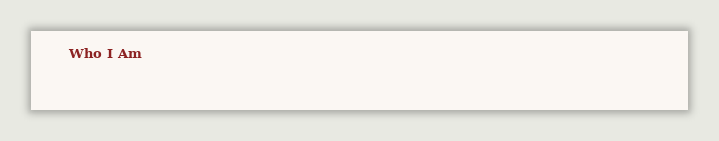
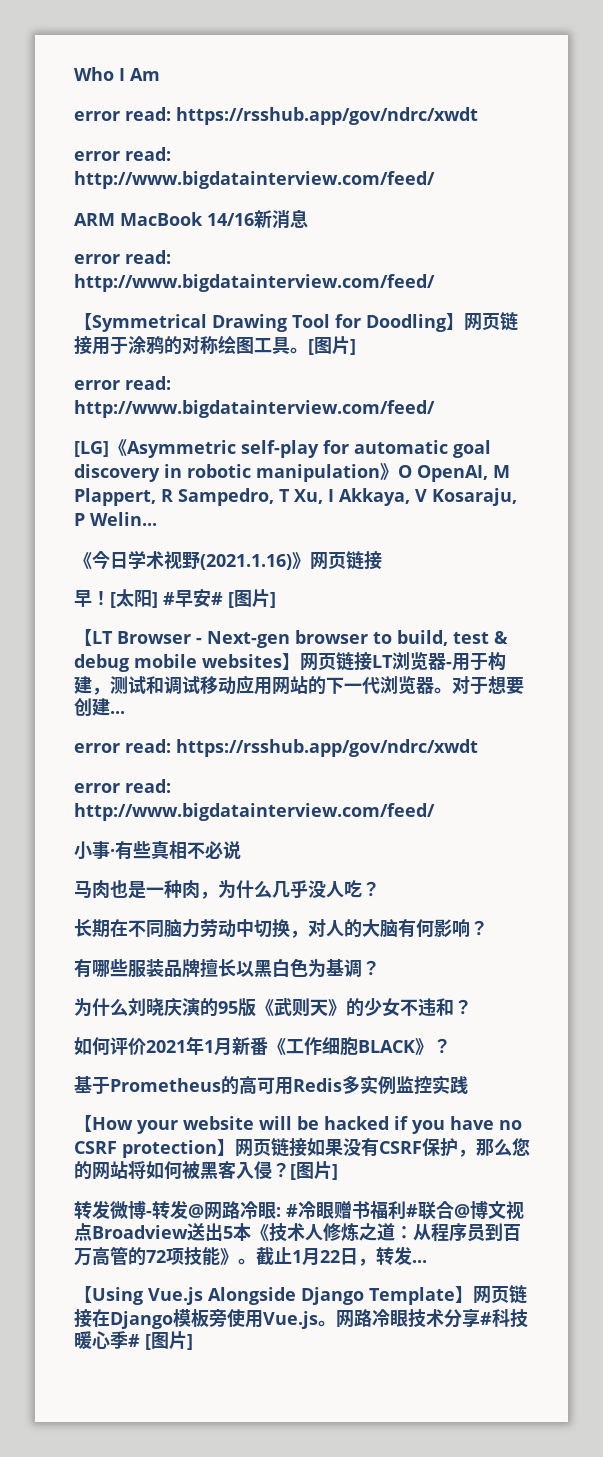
(142, 53) none -> [74,107,478,125] [74,147,171,161] [74,171,435,189] [74,209,308,228] [74,250,171,264] [74,274,435,292] [74,312,518,332] [74,335,356,355] [74,376,171,390] [74,400,435,418] [74,439,491,458] [74,463,510,482] [74,488,517,506] [74,512,157,526] [74,550,382,570] [74,589,276,608] [74,629,508,648] [74,652,506,672] [74,675,524,695] [74,698,125,716] [74,739,478,757] [74,779,171,793] [74,803,435,821] [74,841,241,860] [74,880,380,899] [74,919,488,938] [74,958,380,978] [74,997,472,1017] [74,1036,451,1056] [74,1075,468,1095] [74,1115,522,1134] [74,1138,530,1158] [74,1161,338,1180] [74,1200,524,1220] [74,1223,521,1242] [74,1246,427,1266] [74,1285,527,1305] [74,1308,528,1329] [74,1331,193,1350] // error read: https://rsshub.app/gov/ndrc/xwdt // error read: http://www.bigdatainterview.com/feed/ // ARM MacBook 14/16新消息 // error read: http://www.bigdatainterview.com/feed/ // 【Symmetrical Drawing Tool for Doodling】网页链接用于涂鸦的对称绘图工具。[图片] // error read: http://www.bigdatainterview.com/feed/ // [LG]《Asymmetric self-play for automatic goal discovery in robotic manipulation》O OpenAI, M Plappert, R Sampedro, T Xu, I Akkaya, V Kosaraju, P Welin... // 《今日学术视野(2021.1.16)》网页链接 // 早！[太阳] #早安# [图片] // 【LT Browser - Next-gen browser to build, test & debug mobile websites】网页链接LT浏览器-用于构建，测试和调试移动应用网站的下一代浏览器。对于想要创建... // error read: https://rsshub.app/gov/ndrc/xwdt // error read: http://www.bigdatainterview.com/feed/ // 小事·有些真相不必说 // 马肉也是一种肉，为什么几乎没人吃？ // 长期在不同脑力劳动中切换，对人的大脑有何影响？ // 有哪些服装品牌擅长以黑白色为基调？ // 为什么刘晓庆演的95版《武则天》的少女不违和？ // 如何评价2021年1月新番《工作细胞BLACK》？ // 基于Prometheus的高可用Redis多实例监控实践 // 【How your website will be hacked if you have no CSRF protection】网页链接如果没有CSRF保护，那么您的网站将如何被黑客入侵？[图片] // 转发微博-转发@网路冷眼: #冷眼赠书福利#联合@博文视点Broadview送出5本《技术人修炼之道：从程序员到百万高管的72项技能》。截止1月22日，转发... // 【Using Vue.js Alongside Django Template】网页链接在Django模板旁使用Vue.js。网路冷眼技术分享#科技暖心季# [图片]

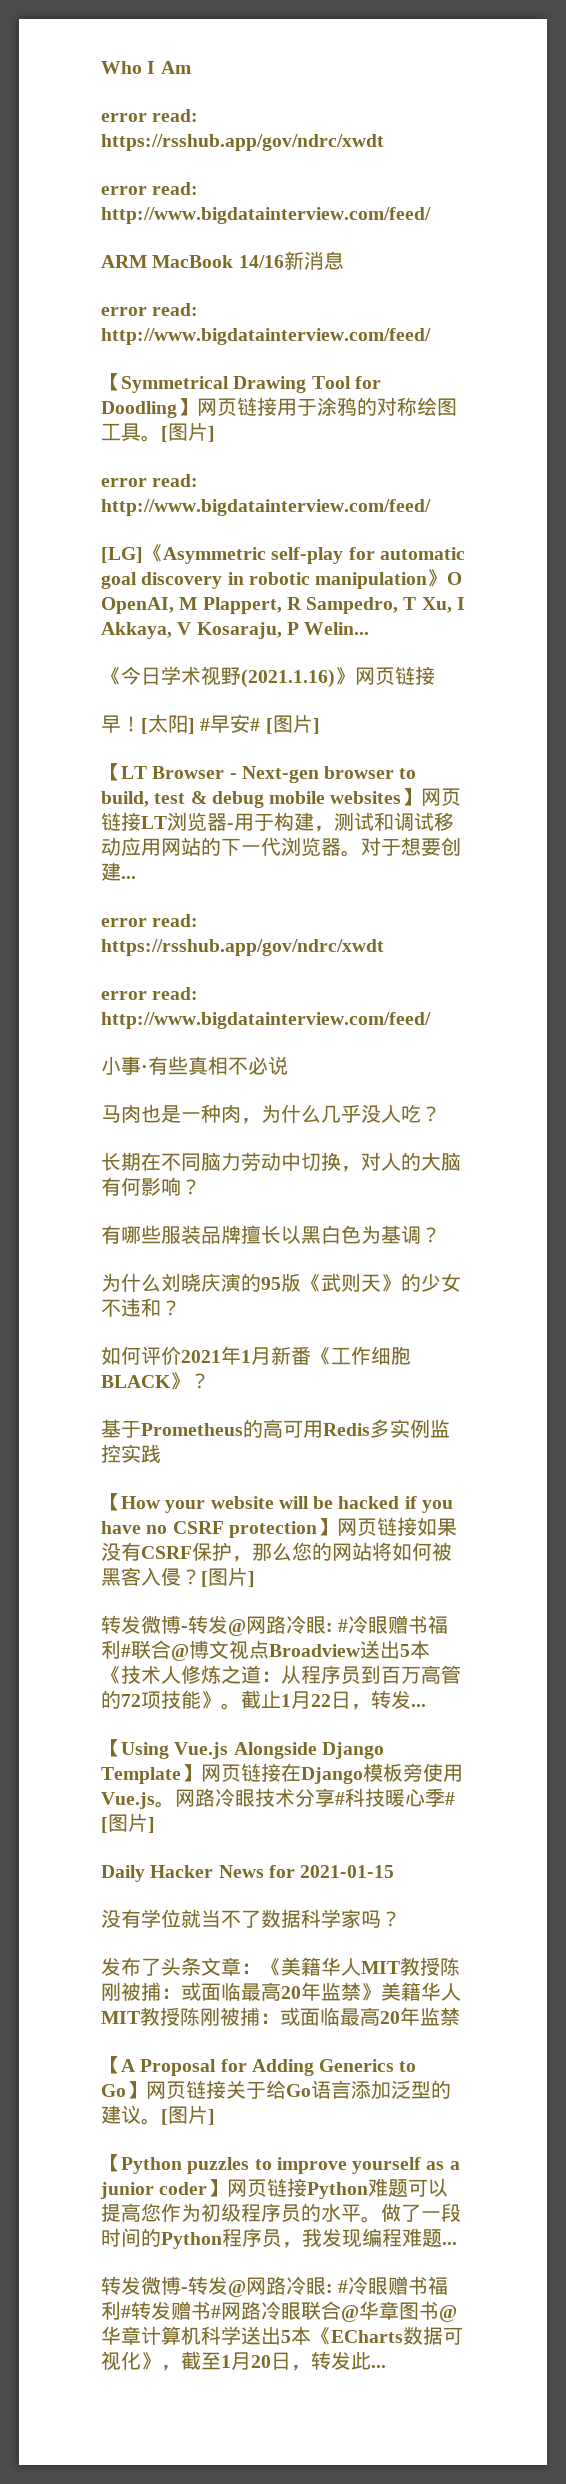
(193, 1342) none -> [101,1865,395,1882] [101,1909,401,1928] [101,1957,460,1976] [101,1982,461,2001] [101,2007,460,2026] [101,2056,417,2076] [101,2080,451,2100] [101,2105,215,2125] [101,2154,460,2174] [100,2178,449,2199] [101,2203,461,2223] [101,2228,457,2249] [101,2276,449,2297] [101,2301,457,2322] [101,2326,463,2345] [101,2351,386,2371] // Daily Hacker News for 2021-01-15 // 没有学位就当不了数据科学家吗？ // 发布了头条文章：《美籍华人MIT教授陈刚被捕：或面临最高20年监禁》美籍华人MIT教授陈刚被捕：或面临最高20年监禁 // 【A Proposal for Adding Generics to Go】网页链接关于给Go语言添加泛型的建议。[图片] // 【Python puzzles to improve yourself as a junior coder】网页链接Python难题可以提高您作为初级程序员的水平。做了一段时间的Python程序员，我发现编程难题... // 转发微博-转发@网路冷眼: #冷眼赠书福利#转发赠书#网路冷眼联合@华章图书@华章计算机科学送出5本《ECharts数据可视化》，截至1月20日，转发此...

